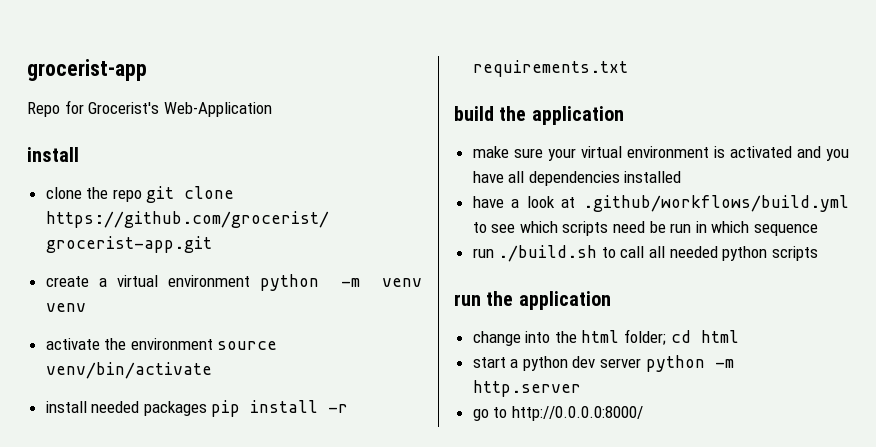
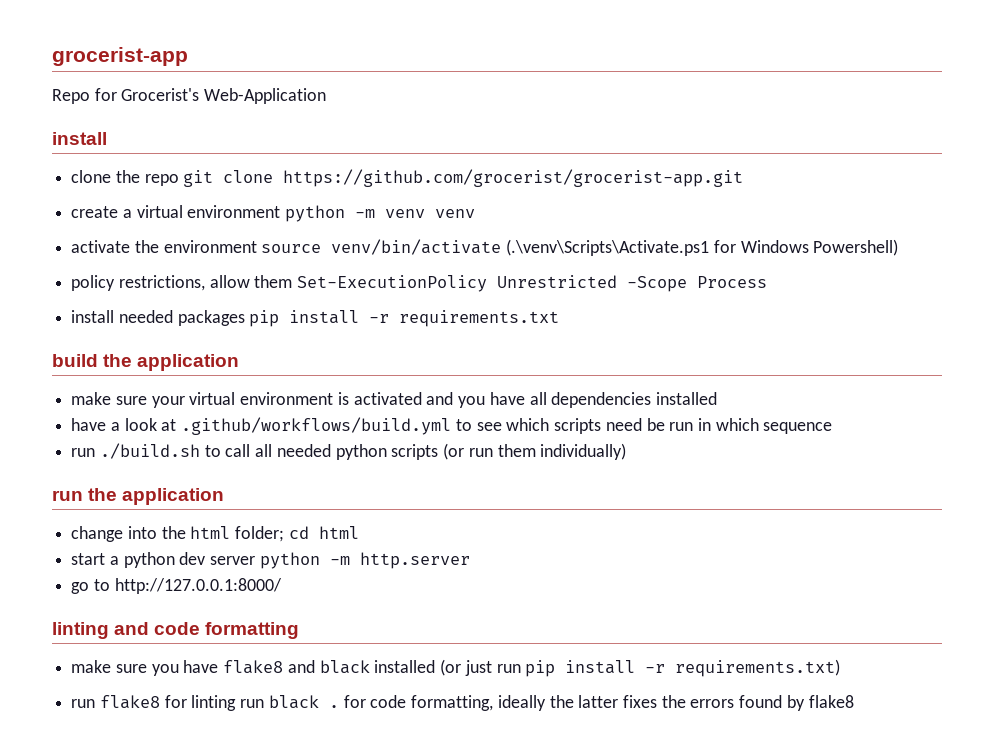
(212, 370) none -> [506,239,899,256] [71,275,768,292] (.\venv\Scripts\Activate.ps1 for Windows Powershell) // policy restrictions, allow them Set-ExecutionPolicy Unrestricted -Scope Process
(818, 253) none -> [443,443,627,460] (or run them individually)
[511,406,643,421] http://0.0.0.0:8000/ -> [114,578,282,594] [52,622,300,639] [71,659,841,677] [71,695,854,711] http://127.0.0.1:8000/ // linting and code formatting // make sure you have flake8 and black installed (or just run pip install -r requirements.txt) // run flake8 for linting run black . for code formatting, ideally the latter fixes the errors found by flake8

